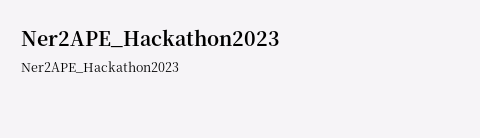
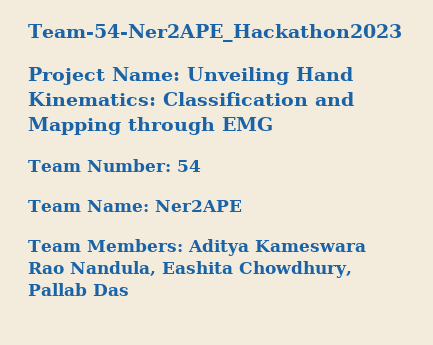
[21,29,280,48] [21,61,179,73] Ner2APE_Hackathon2023 // Ner2APE_Hackathon2023 -> [28,24,402,42] [28,67,353,85] [28,92,354,106] [28,117,273,135] [28,159,201,172] [28,200,242,212] [28,239,366,256] [28,261,352,278] [28,283,129,296] Team-54-Ner2APE_Hackathon2023 // Project Name: Unveiling Hand Kinematics: Classification and Mapping through EMG // Team Number: 54 // Team Name: Ner2APE // Team Members: Aditya Kameswara Rao Nandula, Eashita Chowdhury, Pallab Das

